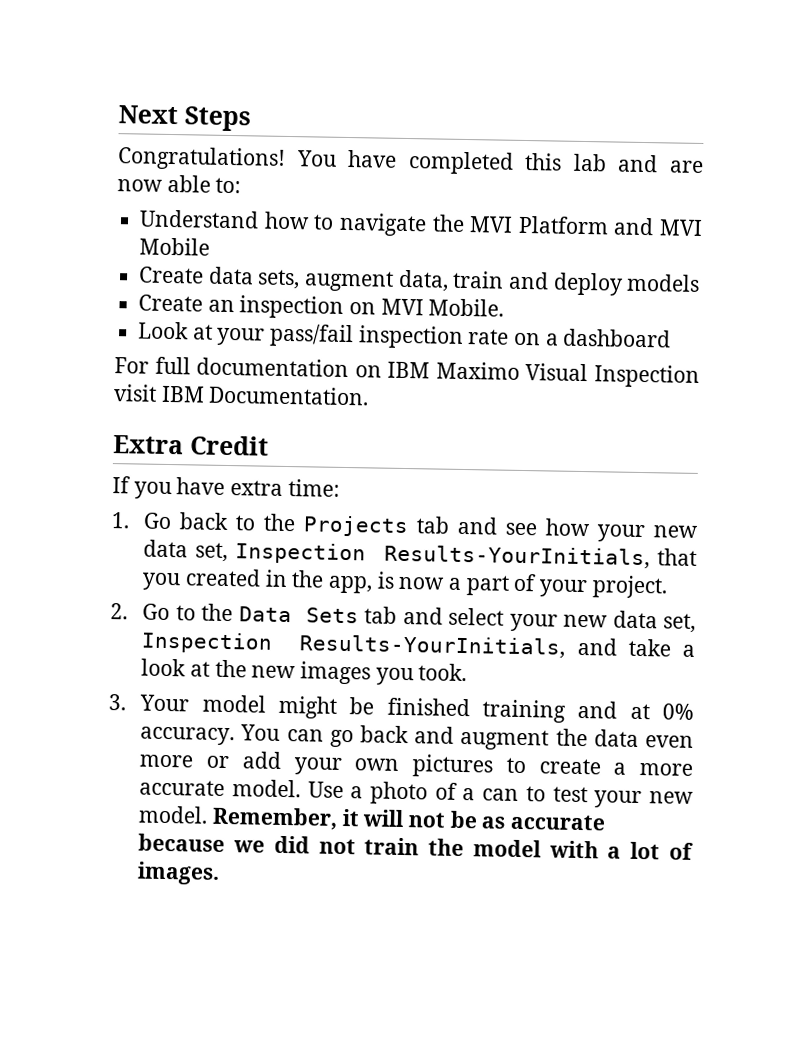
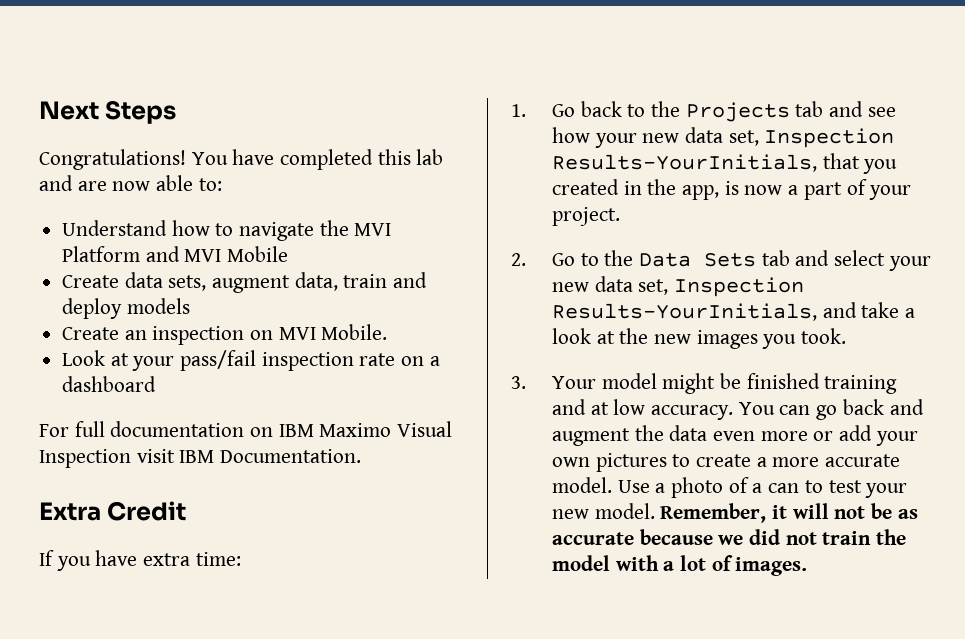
[662,703,694,720] 0% -> [613,399,646,415] low

